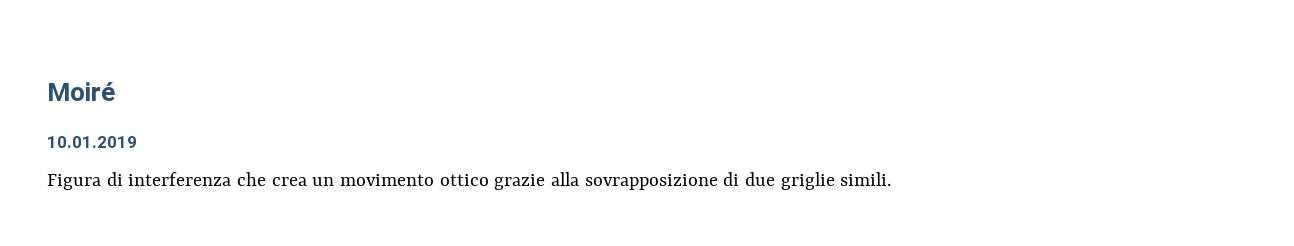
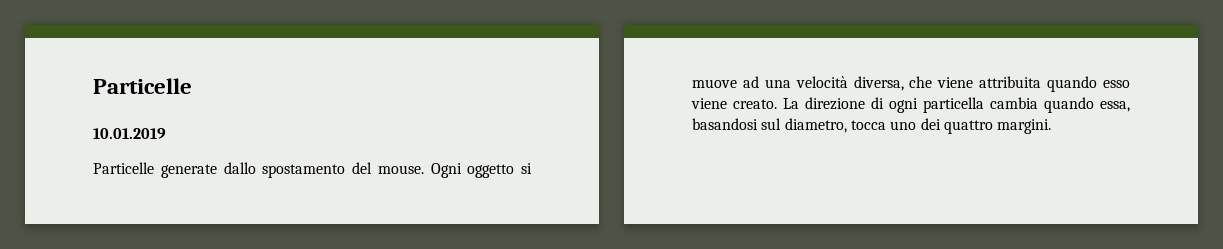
[47,82,115,101] Moiré -> [93,78,192,94] Particelle
[47,172,892,190] Figura di interferenza che crea un movimento ottico grazie alla sovrapposizione di due griglie simili. -> [93,162,532,178] [692,76,1130,92] [691,97,1130,113] [692,118,1052,134] Particelle generate dallo spostamento del mouse. Ogni oggetto si muove ad una velocità diversa, che viene attribuita quando esso viene creato. La direzione di ogni particella cambia quando essa, basandosi sul diametro, tocca uno dei quattro margini.

